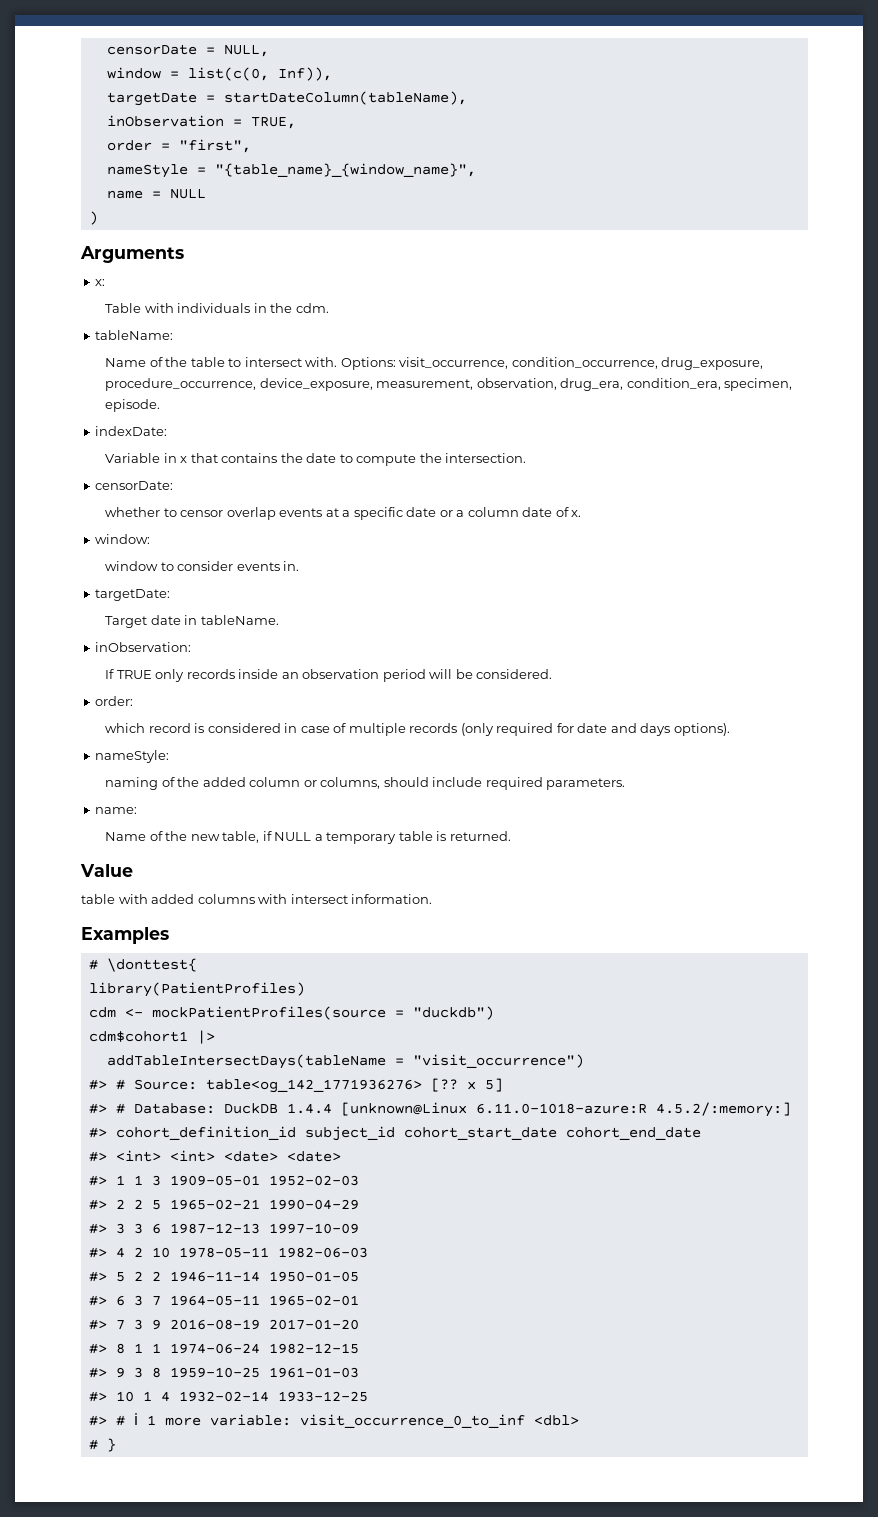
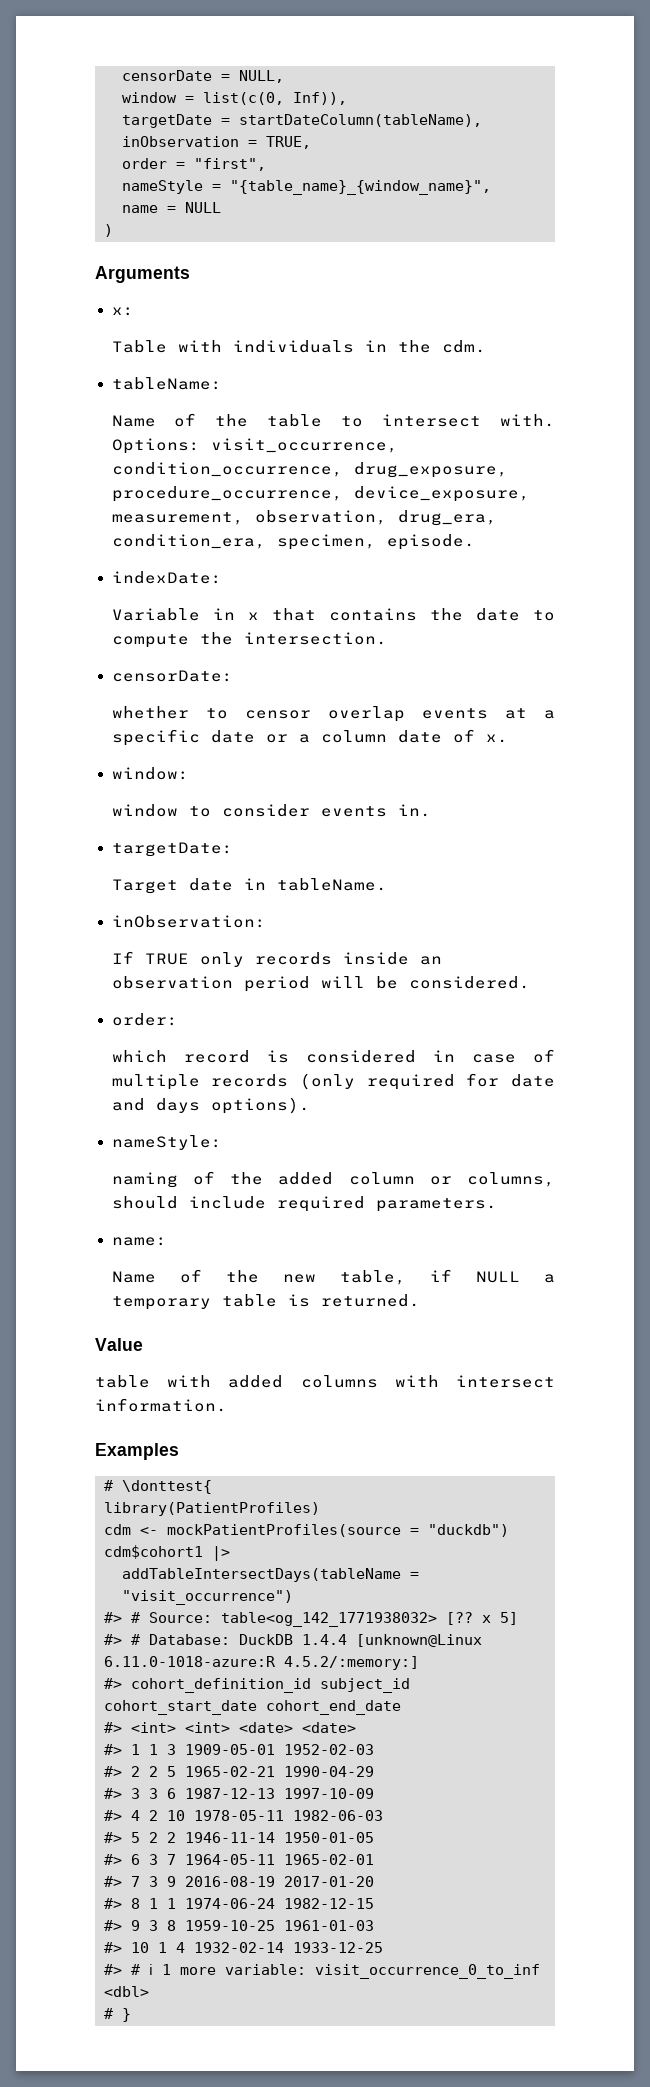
[205,1079,422,1093] table<og_142_1771936276> -> [221,1612,437,1627] table<og_142_1771938032>

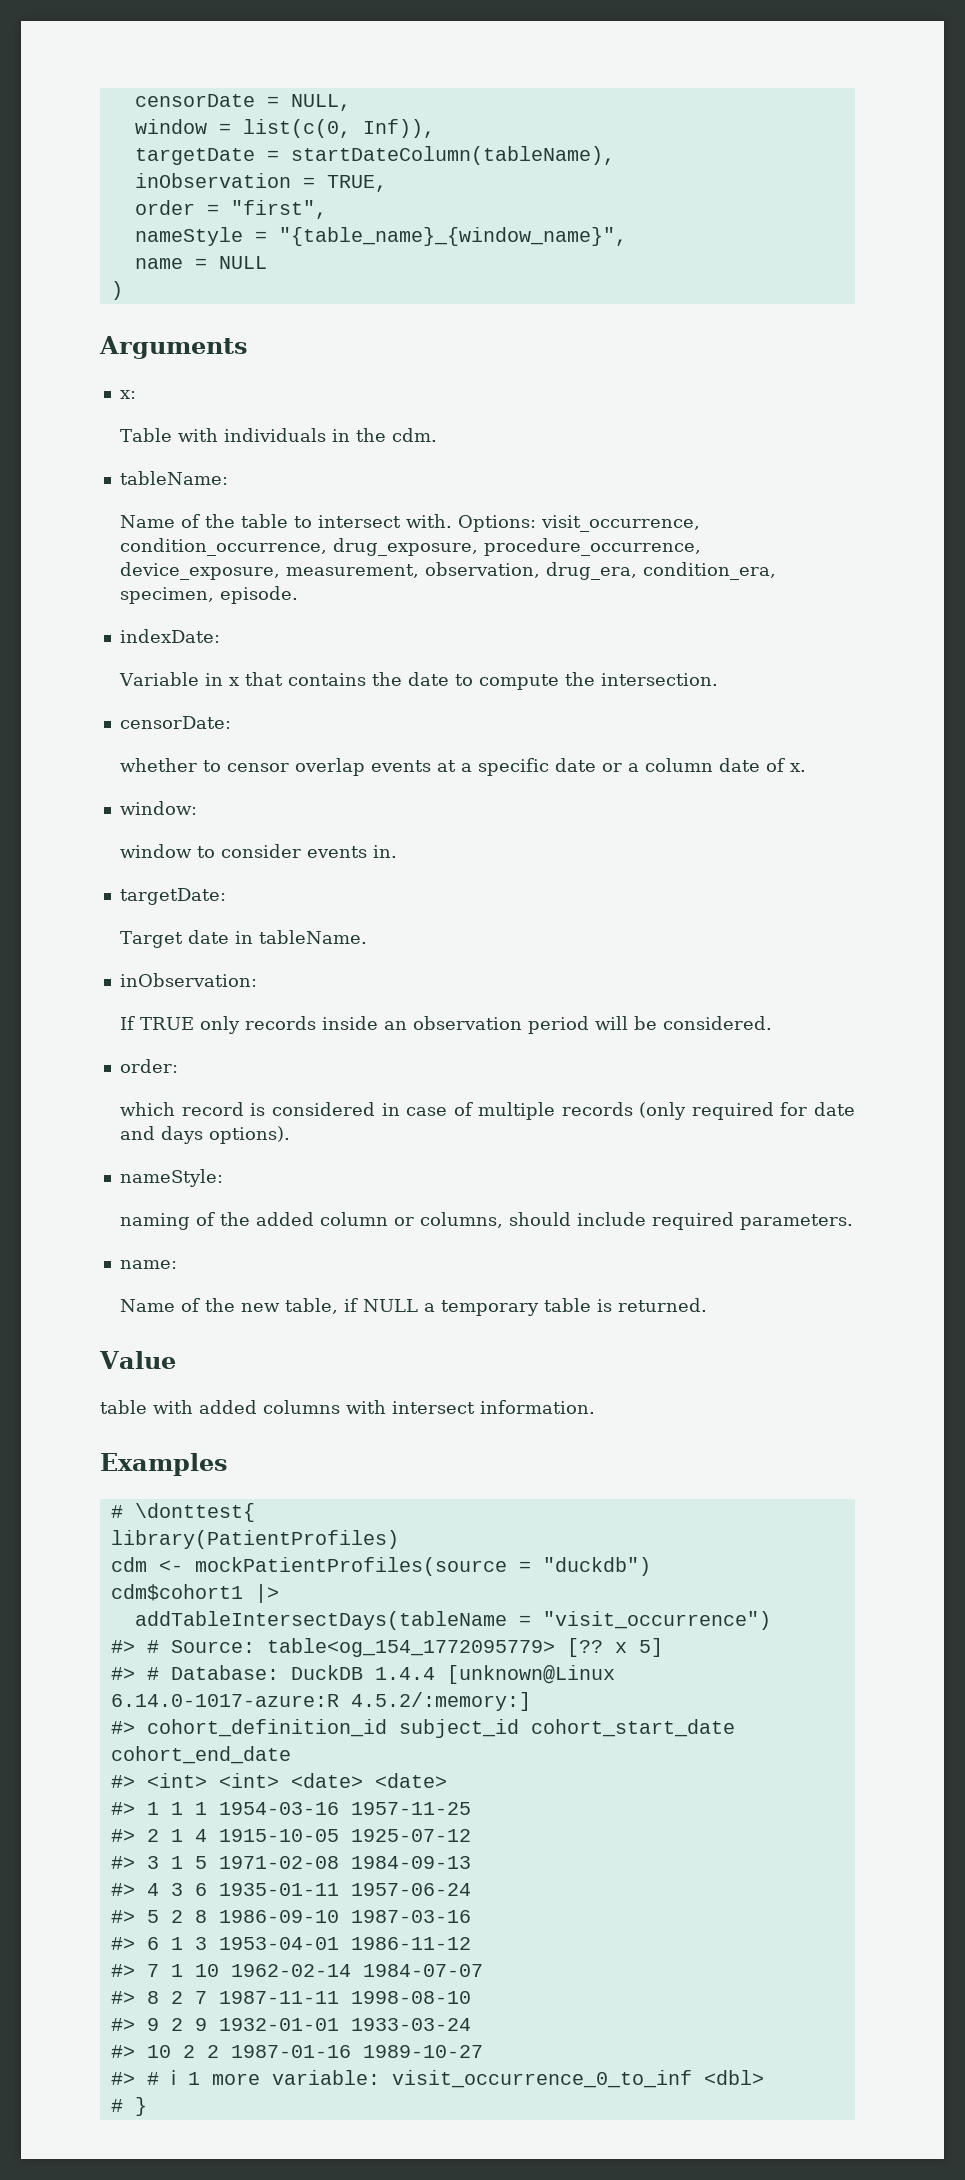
[221,1612,437,1627] table<og_142_1771938032> -> [266,1638,555,1657] table<og_154_1772095779>
[104,1656,276,1667] 6.11.0-1018-azure:R -> [110,1694,339,1707] 6.14.0-1017-azure:R
[167,1744,374,1755] 3 1909-05-01 1952-02-03 -> [194,1802,471,1815] 1 1954-03-16 1957-11-25
[149,1766,374,1777] [104,1788,374,1799] [104,1810,383,1821] 2 5 1965-02-21 1990-04-29 // #> 3 3 6 1987-12-13 1997-10-09 // #> 4 2 10 1978-05-11 1982-06-03 -> [170,1829,471,1842] [110,1856,471,1869] [110,1883,471,1896] 1 4 1915-10-05 1925-07-12 // #> 3 1 5 1971-02-08 1984-09-13 // #> 4 3 6 1935-01-11 1957-06-24
[167,1832,374,1843] 2 1946-11-14 1950-01-05 -> [194,1910,471,1923] 8 1986-09-10 1987-03-16
[149,1854,374,1865] [104,1876,374,1887] [104,1898,374,1909] [104,1920,374,1931] [104,1942,383,1953] 3 7 1964-05-11 1965-02-01 // #> 7 3 9 2016-08-19 2017-01-20 // #> 8 1 1 1974-06-24 1982-12-15 // #> 9 3 8 1959-10-25 1961-01-03 // #> 10 1 4 1932-02-14 1933-12-25 -> [170,1937,471,1950] [110,1964,483,1977] [110,1991,471,2004] [110,2018,471,2031] [110,2045,483,2058] 1 3 1953-04-01 1986-11-12 // #> 7 1 10 1962-02-14 1984-07-07 // #> 8 2 7 1987-11-11 1998-08-10 // #> 9 2 9 1932-01-01 1933-03-24 // #> 10 2 2 1987-01-16 1989-10-27

